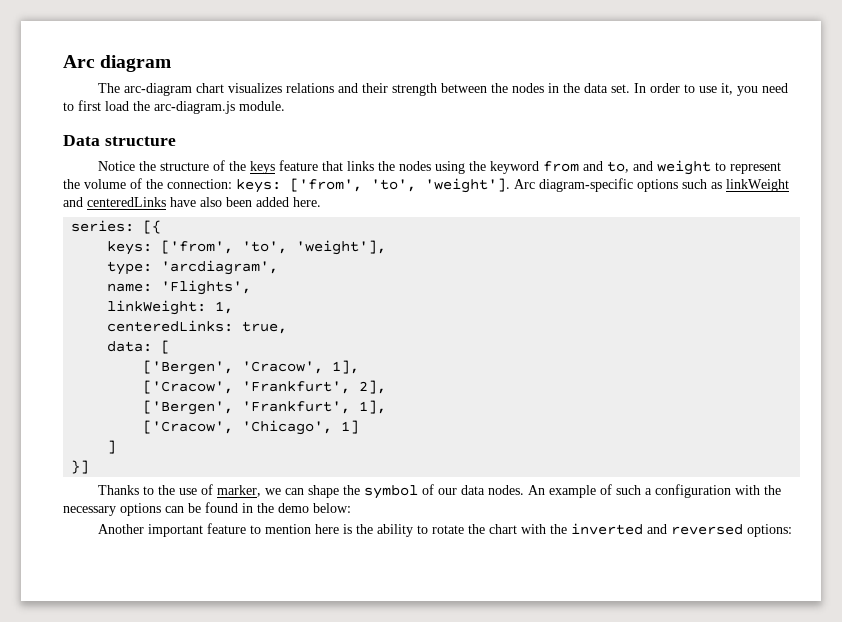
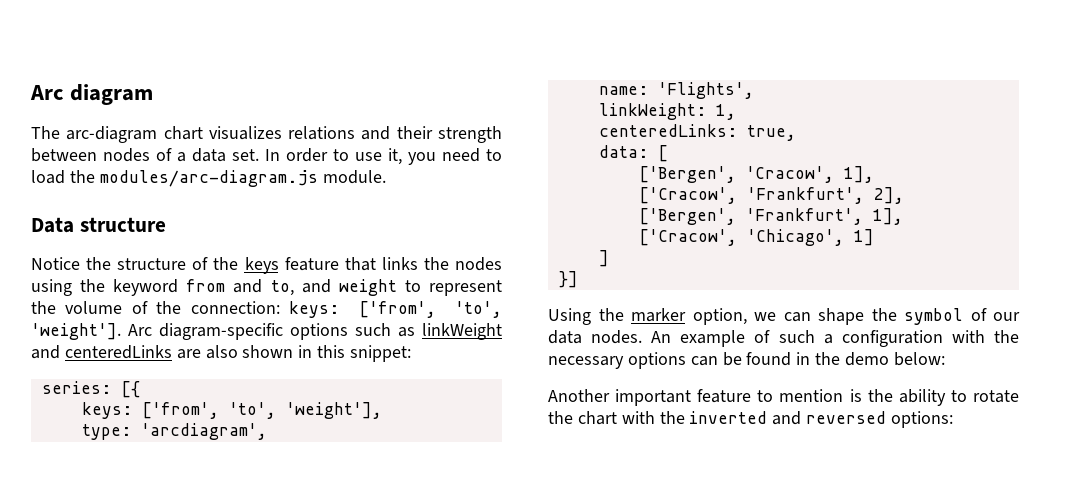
[490,83,580,93] the nodes in the -> [103,148,186,162] nodes of a
[78,100,101,111] first -> (502, 155) none
[154,101,235,114] arc-diagram.js -> [99,170,318,187] modules/arc-diagram.js
[170,197,321,207] have also been added here. -> [176,345,412,362] are also shown in this snippet:
[97,484,261,497] Thanks to the use of marker, -> [548,308,747,325] Using the marker option,
[314,524,339,534] here -> (844, 395) none

